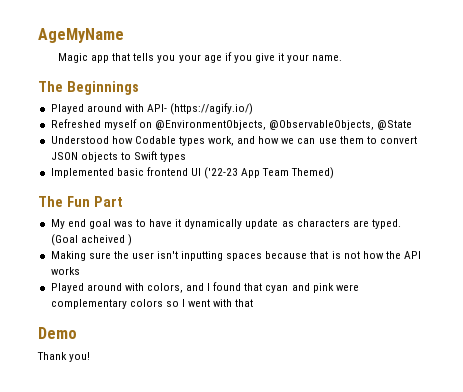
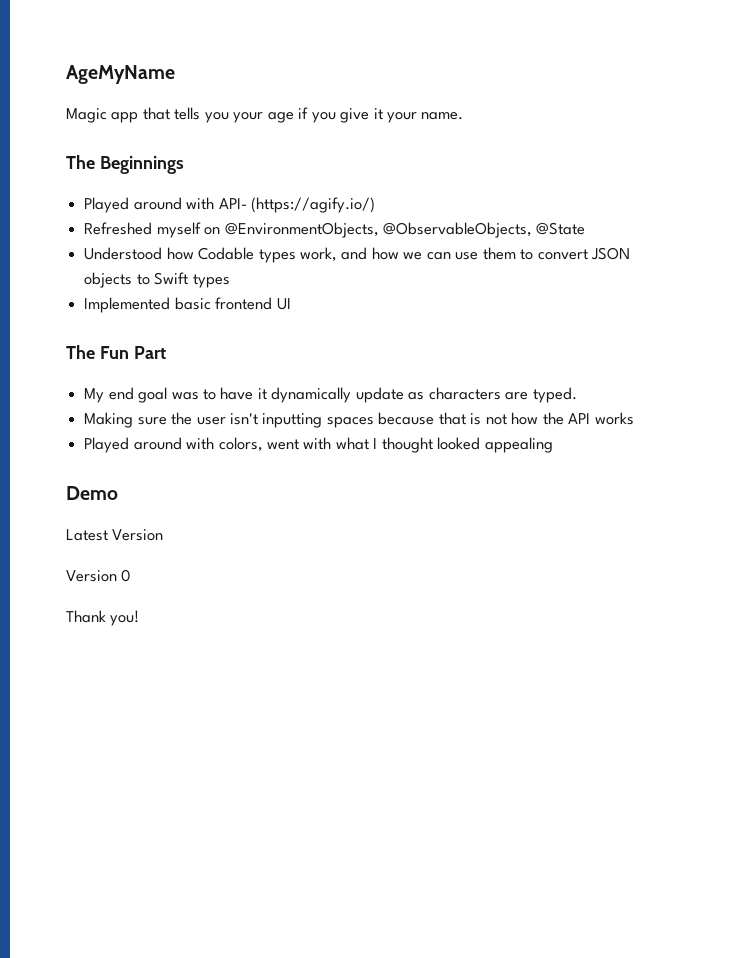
[204,167,335,179] ('22-23 App Team Themed) -> (291, 304) none
[50,234,132,246] (Goal acheived ) -> (577, 395) none
[186,282,359,293] [50,299,254,309] [38,327,77,339] and I found that cyan and pink were complementary colors so I went with that // Demo -> [266,437,553,453] [66,486,118,500] [66,529,164,541] [66,569,132,582] went with what I thought looked appealing // Demo // Latest Version // Version 0

